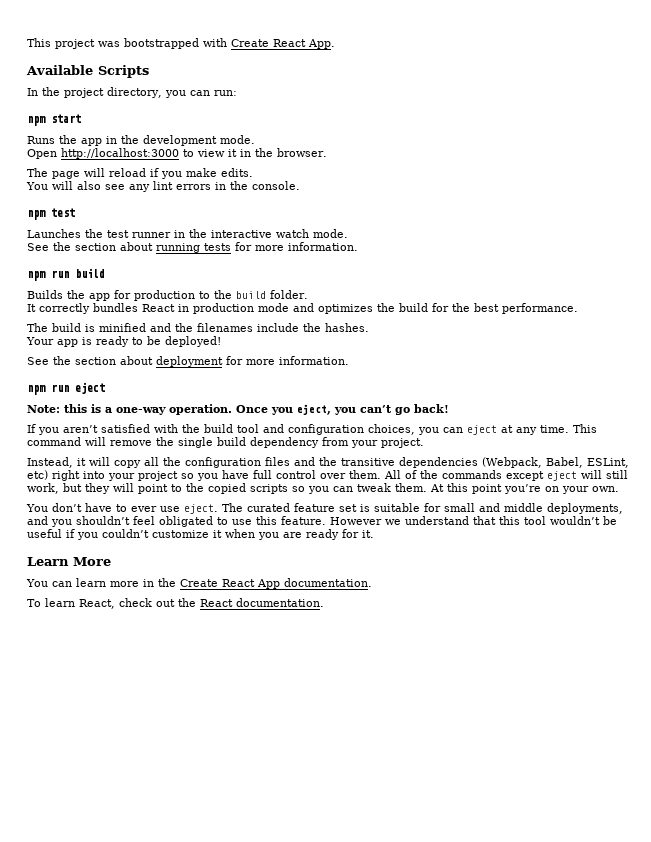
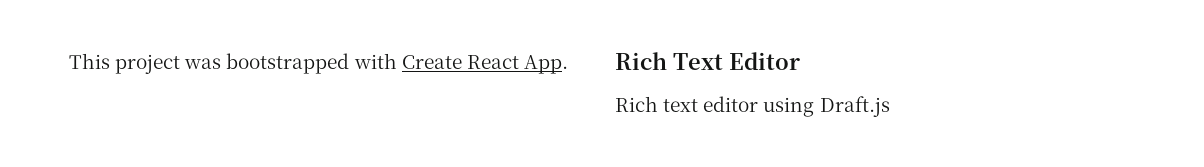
[26,65,149,78] [27,87,237,98] [27,114,81,126] [27,135,255,146] [27,148,327,159] [27,168,253,179] [26,181,300,192] [27,208,75,220] [27,229,348,238] [27,242,358,253] [27,268,105,281] [27,290,308,301] [27,303,578,314] [27,323,369,332] [26,336,221,347] [27,356,349,367] [27,382,105,395] [27,404,449,415] [27,424,597,435] [27,437,424,448] [27,457,629,468] [27,470,628,481] [27,483,619,494] [26,503,623,514] [27,516,617,527] [27,529,374,540] [27,557,111,566] [26,578,372,589] [27,598,324,609] Available Scripts // In the project directory, you can run: // npm start // Runs the app in the development mode. // Open http://localhost:3000 to view it in the browser. // The page will reload if you make edits. // You will also see any lint errors in the console. // npm test // Launches the test runner in the interactive watch mode. // See the section about running tests for more information. // npm run build // Builds the app for production to the build folder. // It correctly bundles React in production mode and optimizes the build for the best performance. // The build is minified and the filenames include the hashes. // Your app is ready to be deployed! // See the section about deployment for more information. // npm run eject // Note: this is a one-way operation. Once you eject, you can’t go back! // If you aren’t satisfied with the build tool and configuration choices, you can eject at any time. This command will remove the single build dependency from your project. // Instead, it will copy all the configuration files and the transitive dependencies (Webpack, Babel, ESLint, etc) right into your project so you have full control over them. All of the commands except eject will still work, but they will point to the copied scripts so you can tweak them. At this point you’re on your own. // You don’t have to ever use eject. The curated feature set is suitable for small and middle deployments, and you shouldn’t feel obligated to use this feature. However we understand that this tool wouldn’t be useful if you couldn’t customize it when you are ready for it. // Learn More // You can learn more in the Create React App documentation. // To learn React, check out the React documentation. -> [615,52,800,70] [615,96,890,117] Rich Text Editor // Rich text editor using Draft.js

